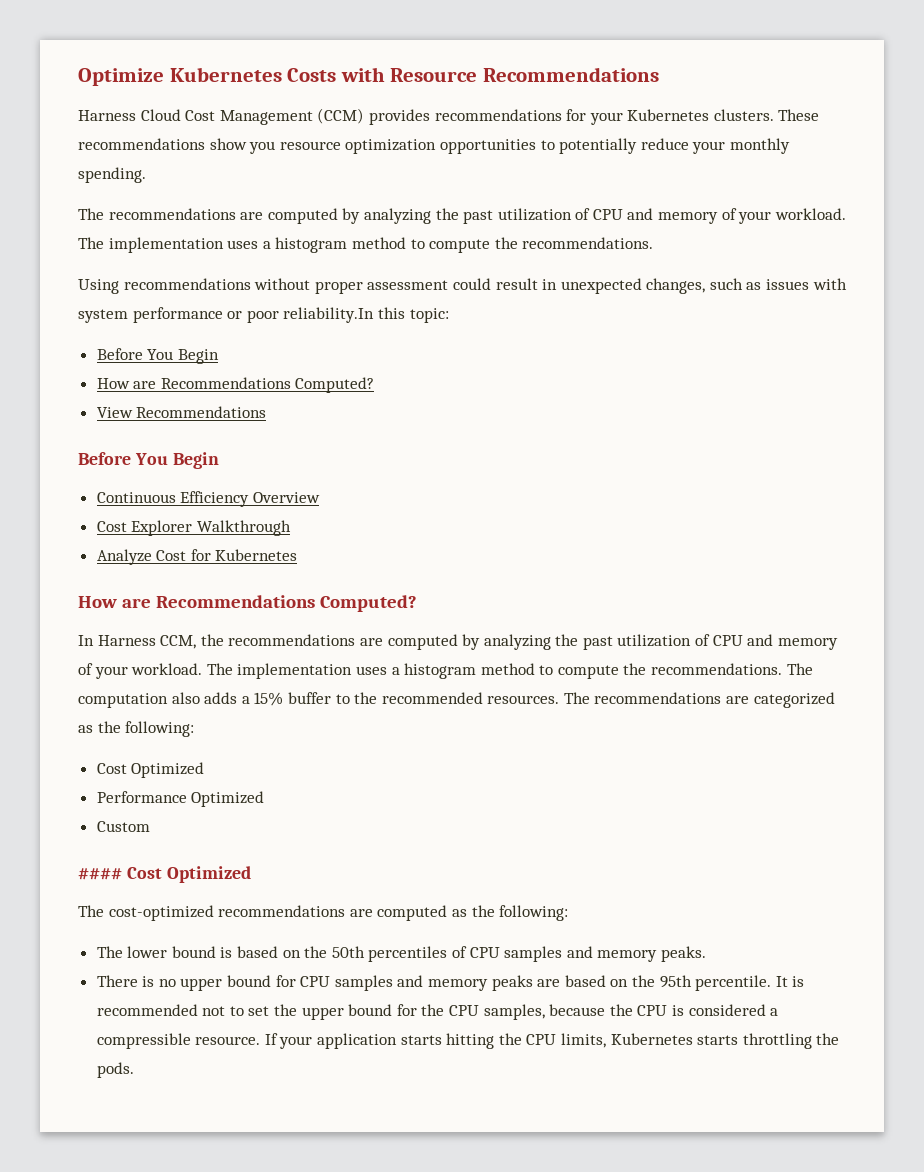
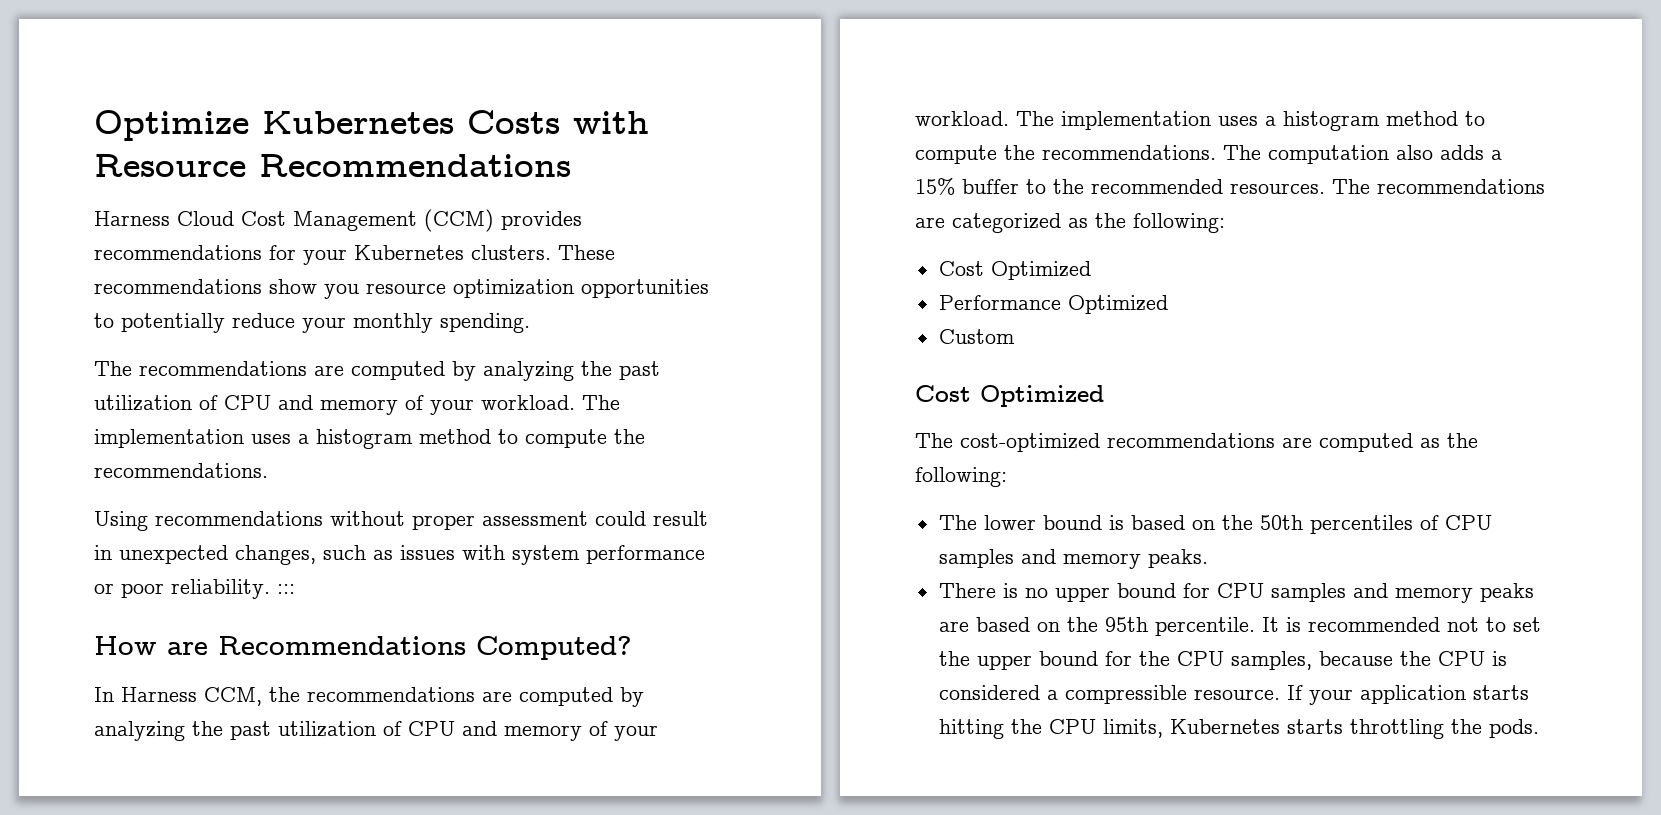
[283,307,449,323] [96,348,219,364] [96,377,375,393] [96,406,267,418] [78,452,219,469] [96,491,320,507] [96,520,291,536] [96,549,298,565] reliability.In this topic: // Before You Begin // How are Recommendations Computed? // View Recommendations // Before You Begin // Continuous Efficiency Overview // Cost Explorer Walkthrough // Analyze Cost for Kubernetes -> [171,579,295,599] reliability. :::
[78,868,122,880] #### -> (1015, 336) none

